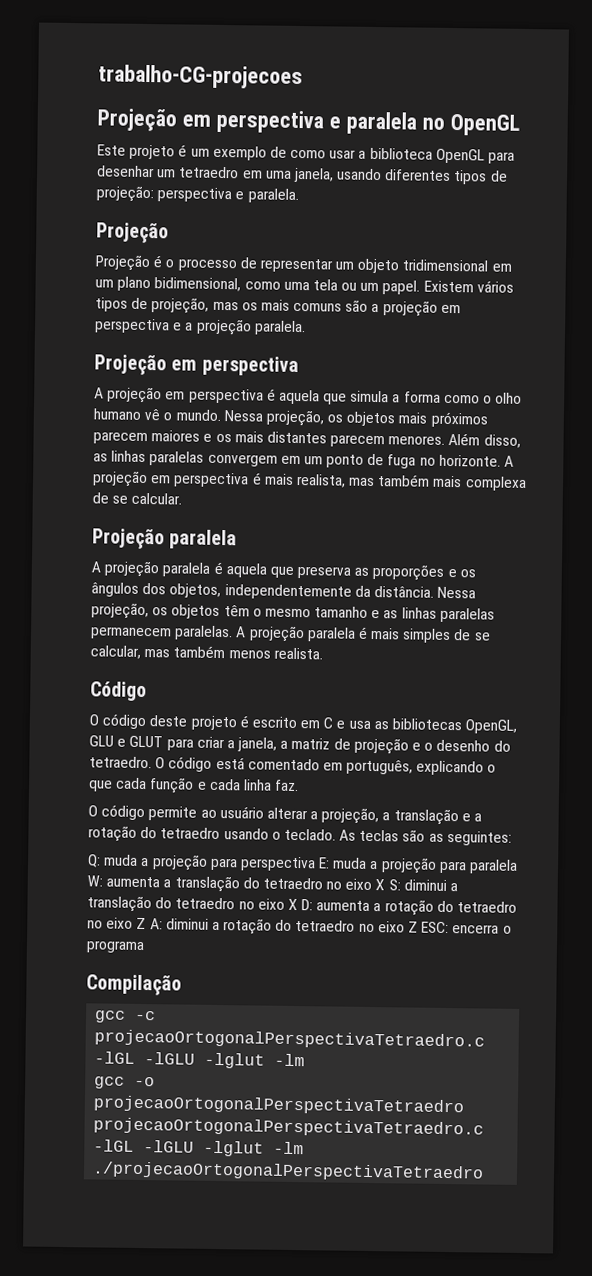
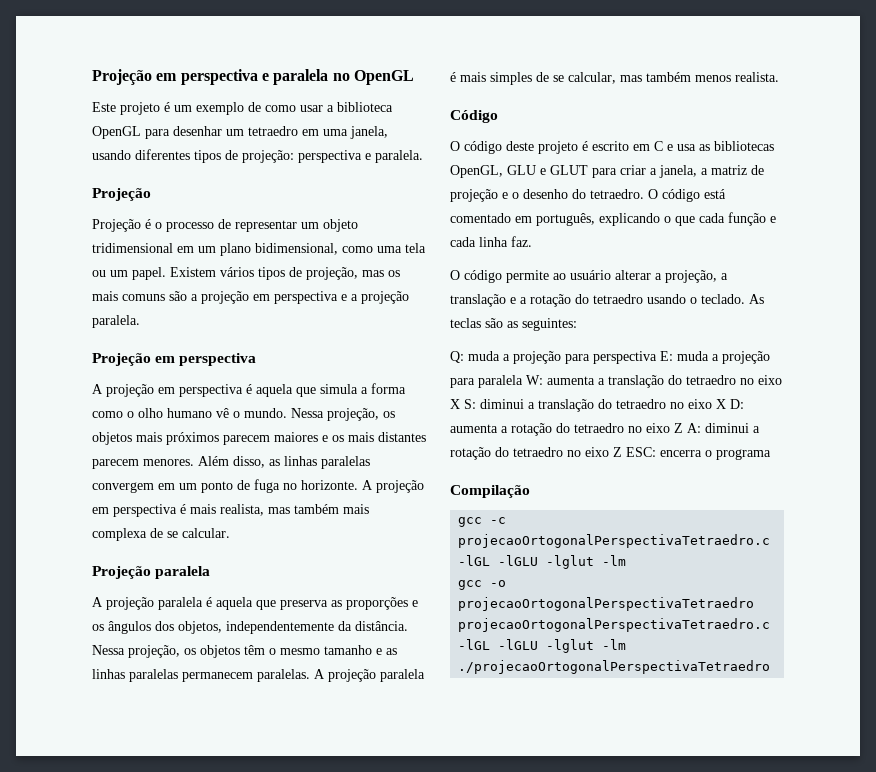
[98,64,303,90] trabalho-CG-projecoes // -> (92, 77) none

